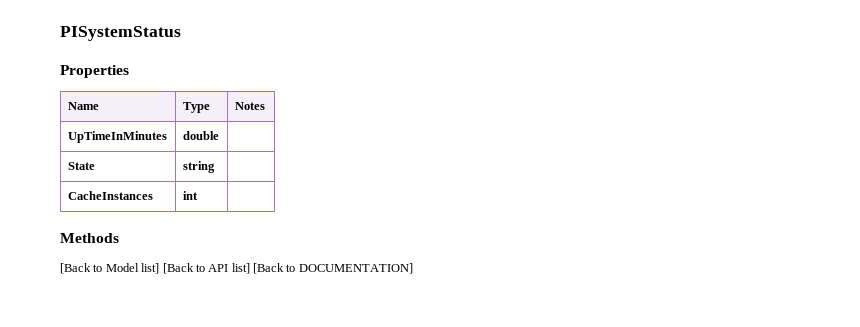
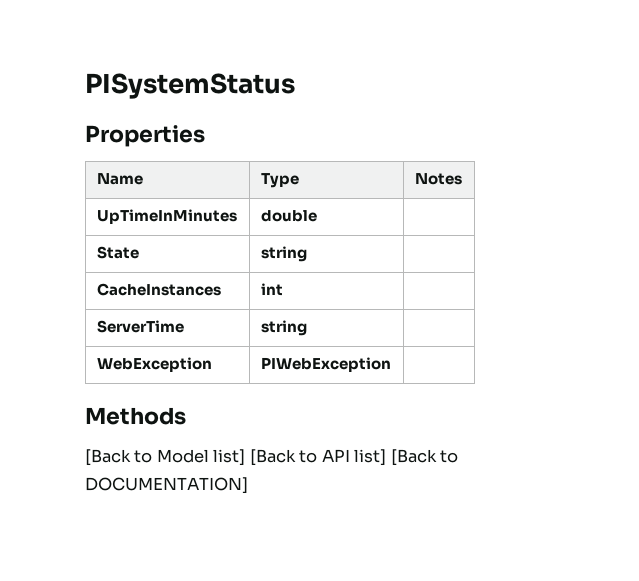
(198, 195) none -> [96,320,184,333] [260,320,307,336] [96,357,212,372] [260,357,391,372] // ServerTime | string | // WebException | PIWebException |

